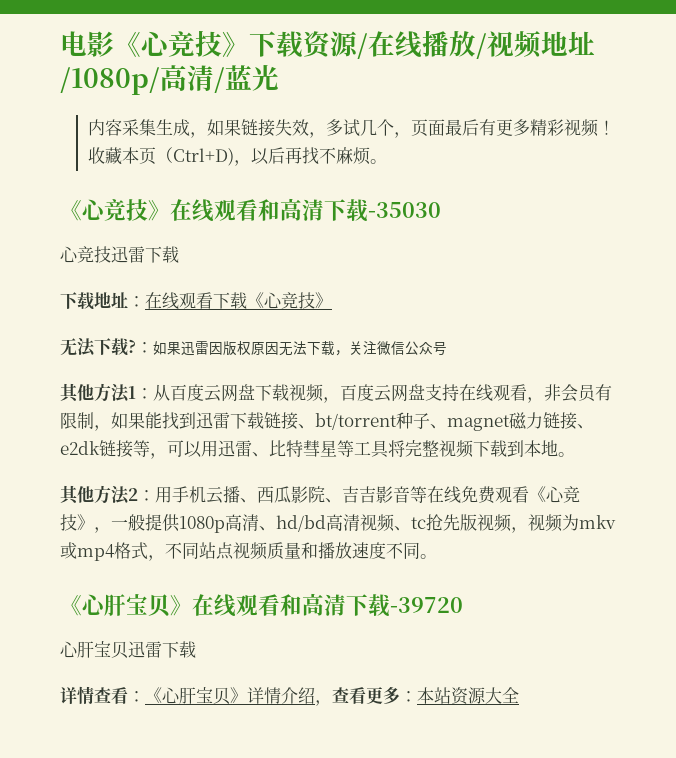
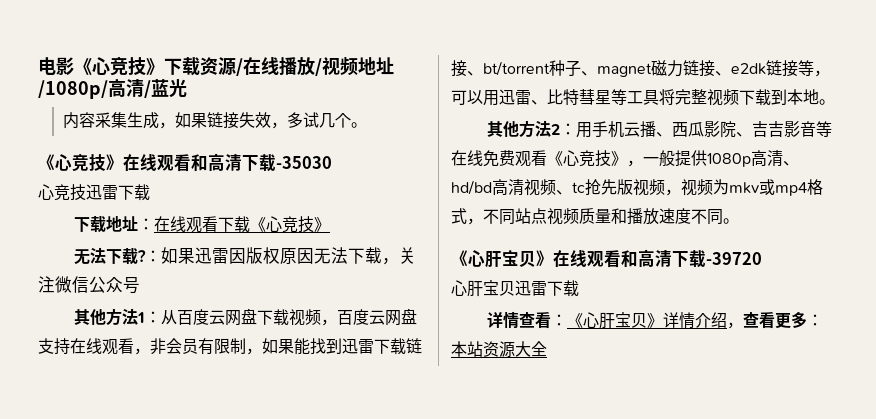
[393,119,615,138] [87,147,370,166] ，页面最后有更多精彩视频！收藏本页（Ctrl+D)，以后再找不麻烦 -> (351, 120) none

